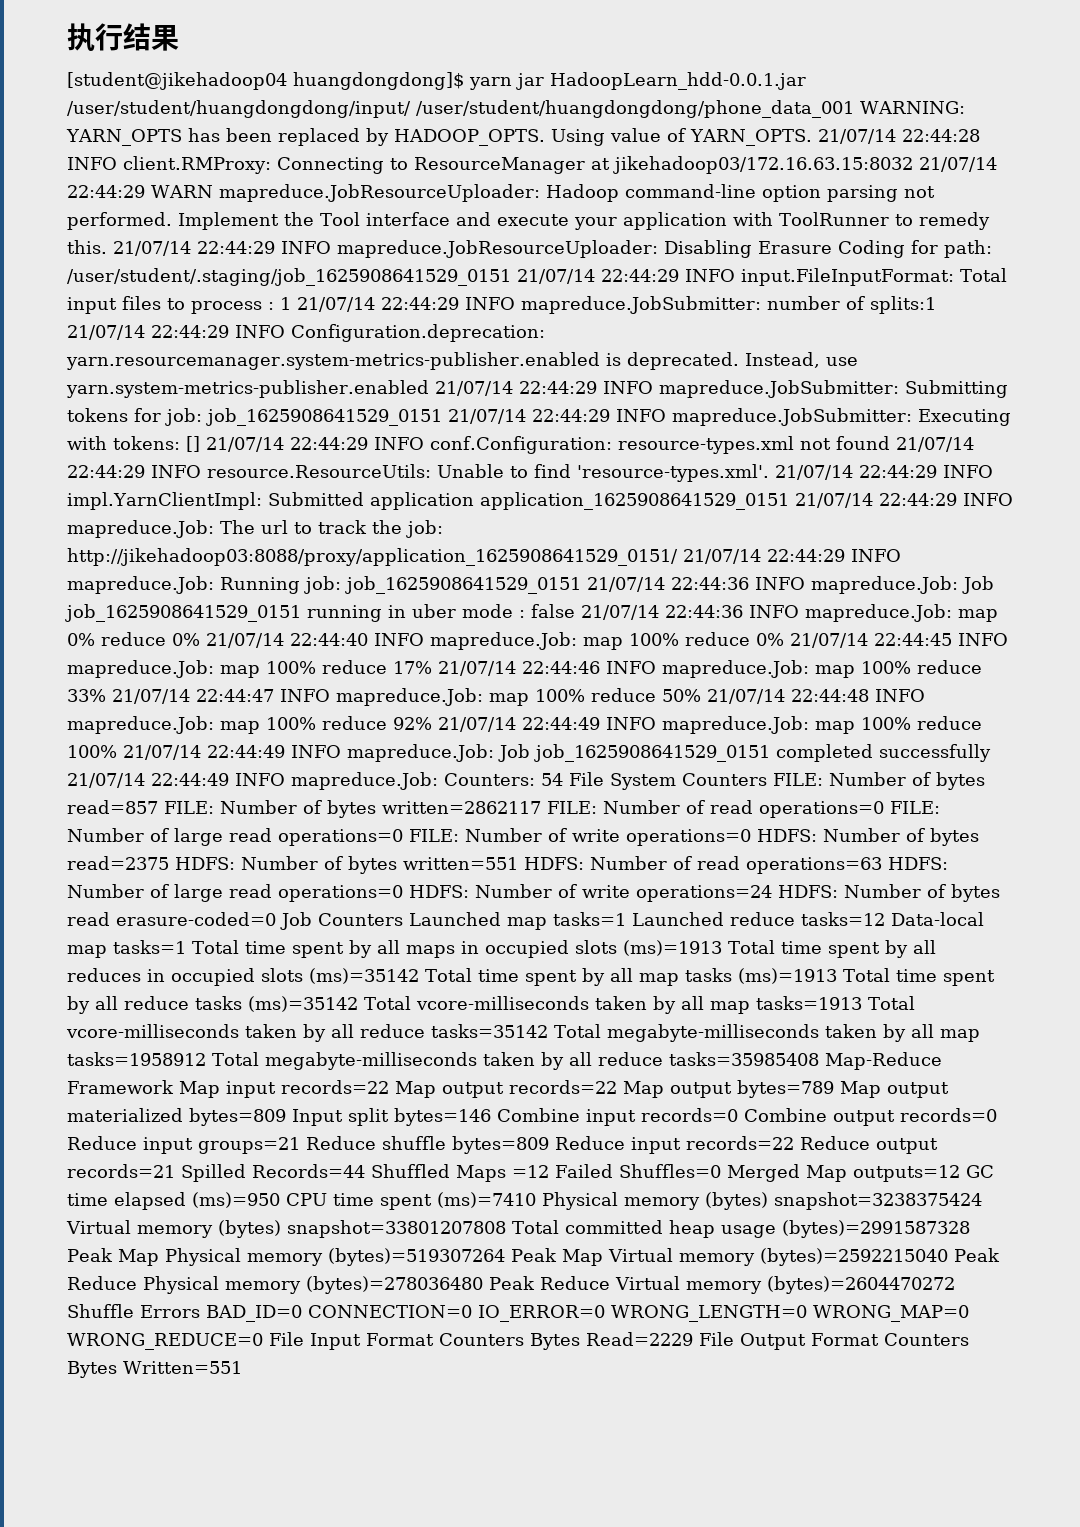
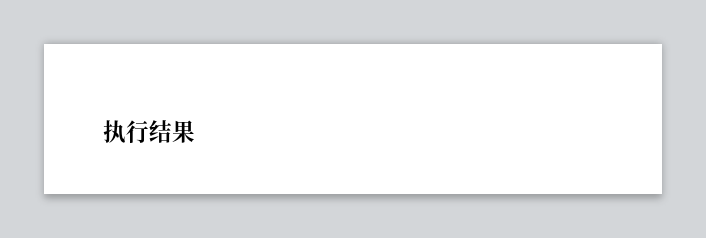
[67,72,806,90] [67,100,965,118] [66,128,980,146] [67,156,997,174] [67,184,935,202] [67,212,990,230] [67,240,992,258] [67,268,1007,286] [67,296,936,314] [67,324,545,342] [66,352,858,370] [66,380,1008,398] [67,408,1011,426] [67,436,974,454] [67,464,993,482] [67,492,1013,510] [67,520,443,538] [67,548,901,566] [67,576,994,594] [65,604,998,622] [67,632,1008,650] [67,660,982,678] [67,688,925,706] [67,716,982,734] [67,744,991,762] [67,772,985,790] [67,800,940,818] [67,828,979,846] [67,856,948,874] [67,884,1000,902] [67,912,984,930] [67,940,936,958] [67,968,995,986] [67,996,915,1014] [66,1024,980,1042] [67,1052,942,1070] [67,1080,949,1098] [67,1108,997,1126] [67,1136,938,1154] [67,1164,994,1182] [67,1192,982,1210] [66,1220,970,1238] [67,1248,1000,1266] [67,1276,955,1294] [67,1304,969,1322] [67,1332,969,1350] [67,1361,242,1378] // [student@jikehadoop04 huangdongdong]$ yarn jar HadoopLearn_hdd-0.0.1.jar /user/student/huangdongdong/input/ /user/student/huangdongdong/phone_data_001 WARNING: YARN_OPTS has been replaced by HADOOP_OPTS. Using value of YARN_OPTS. 21/07/14 22:44:28 INFO client.RMProxy: Connecting to ResourceManager at jikehadoop03/172.16.63.15:8032 21/07/14 22:44:29 WARN mapreduce.JobResourceUploader: Hadoop command-line option parsing not performed. Implement the Tool interface and execute your application with ToolRunner to remedy this. 21/07/14 22:44:29 INFO mapreduce.JobResourceUploader: Disabling Erasure Coding for path: /user/student/.staging/job_1625908641529_0151 21/07/14 22:44:29 INFO input.FileInputFormat: Total input files to process : 1 21/07/14 22:44:29 INFO mapreduce.JobSubmitter: number of splits:1 21/07/14 22:44:29 INFO Configuration.deprecation: yarn.resourcemanager.system-metrics-publisher.enabled is deprecated. Instead, use yarn.system-metrics-publisher.enabled 21/07/14 22:44:29 INFO mapreduce.JobSubmitter: Submitting tokens for job: job_1625908641529_0151 21/07/14 22:44:29 INFO mapreduce.JobSubmitter: Executing with tokens: [] 21/07/14 22:44:29 INFO conf.Configuration: resource-types.xml not found 21/07/14 22:44:29 INFO resource.ResourceUtils: Unable to find 'resource-types.xml'. 21/07/14 22:44:29 INFO impl.YarnClientImpl: Submitted application application_1625908641529_0151 21/07/14 22:44:29 INFO mapreduce.Job: The url to track the job: http://jikehadoop03:8088/proxy/application_1625908641529_0151/ 21/07/14 22:44:29 INFO mapreduce.Job: Running job: job_1625908641529_0151 21/07/14 22:44:36 INFO mapreduce.Job: Job job_1625908641529_0151 running in uber mode : false 21/07/14 22:44:36 INFO mapreduce.Job: map 0% reduce 0% 21/07/14 22:44:40 INFO mapreduce.Job: map 100% reduce 0% 21/07/14 22:44:45 INFO mapreduce.Job: map 100% reduce 17% 21/07/14 22:44:46 INFO mapreduce.Job: map 100% reduce 33% 21/07/14 22:44:47 INFO mapreduce.Job: map 100% reduce 50% 21/07/14 22:44:48 INFO mapreduce.Job: map 100% reduce 92% 21/07/14 22:44:49 INFO mapreduce.Job: map 100% reduce 100% 21/07/14 22:44:49 INFO mapreduce.Job: Job job_1625908641529_0151 completed successfully 21/07/14 22:44:49 INFO mapreduce.Job: Counters: 54 File System Counters FILE: Number of bytes read=857 FILE: Number of bytes written=2862117 FILE: Number of read operations=0 FILE: Number of large read operations=0 FILE: Number of write operations=0 HDFS: Number of bytes read=2375 HDFS: Number of bytes written=551 HDFS: Number of read operations=63 HDFS: Number of large read operations=0 HDFS: Number of write operations=24 HDFS: Number of bytes read erasure-coded=0 Job Counters Launched map tasks=1 Launched reduce tasks=12 Data-local map tasks=1 Total time spent by all maps in occupied slots (ms)=1913 Total time spent by all reduces in occupied slots (ms)=35142 Total time spent by all map tasks (ms)=1913 Total time spent by all reduce tasks (ms)=35142 Total vcore-milliseconds taken by all map tasks=1913 Total vcore-milliseconds taken by all reduce tasks=35142 Total megabyte-milliseconds taken by all map tasks=1958912 Total megabyte-milliseconds taken by all reduce tasks=35985408 Map-Reduce Framework Map input records=22 Map output records=22 Map output bytes=789 Map output materialized bytes=809 Input split bytes=146 Combine input records=0 Combine output records=0 Reduce input groups=21 Reduce shuffle bytes=809 Reduce input records=22 Reduce output records=21 Spilled Records=44 Shuffled Maps =12 Failed Shuffles=0 Merged Map outputs=12 GC time elapsed (ms)=950 CPU time spent (ms)=7410 Physical memory (bytes) snapshot=3238375424 Virtual memory (bytes) snapshot=33801207808 Total committed heap usage (bytes)=2991587328 Peak Map Physical memory (bytes)=519307264 Peak Map Virtual memory (bytes)=2592215040 Peak Reduce Physical memory (bytes)=278036480 Peak Reduce Virtual memory (bytes)=2604470272 Shuffle Errors BAD_ID=0 CONNECTION=0 IO_ERROR=0 WRONG_LENGTH=0 WRONG_MAP=0 WRONG_REDUCE=0 File Input Format Counters Bytes Read=2229 File Output Format Counters Bytes Written=551 -> (195, 131) none

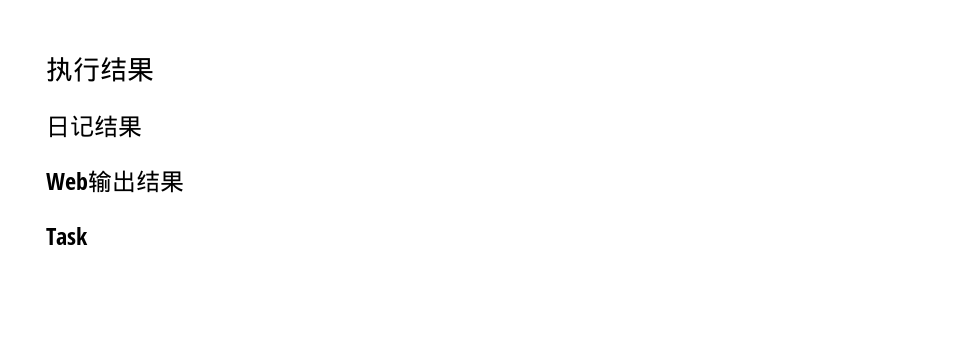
(195, 131) none -> [46,115,142,138] [46,170,184,193] [46,227,88,245] // 日记结果 // Web输出结果 // Task

